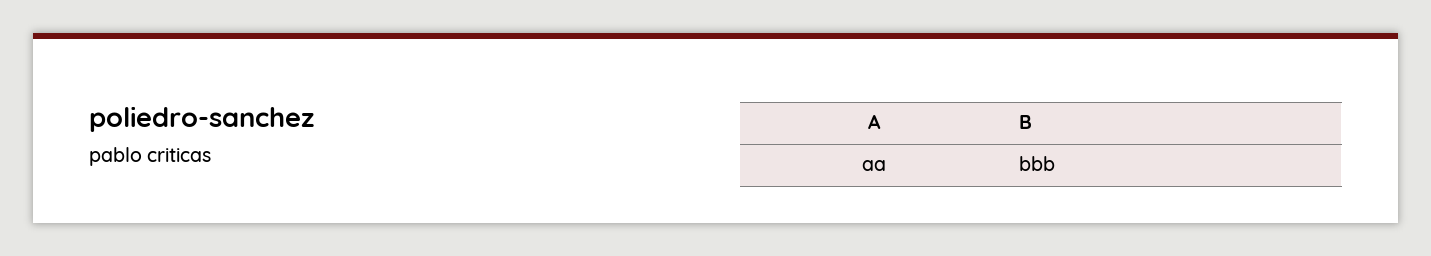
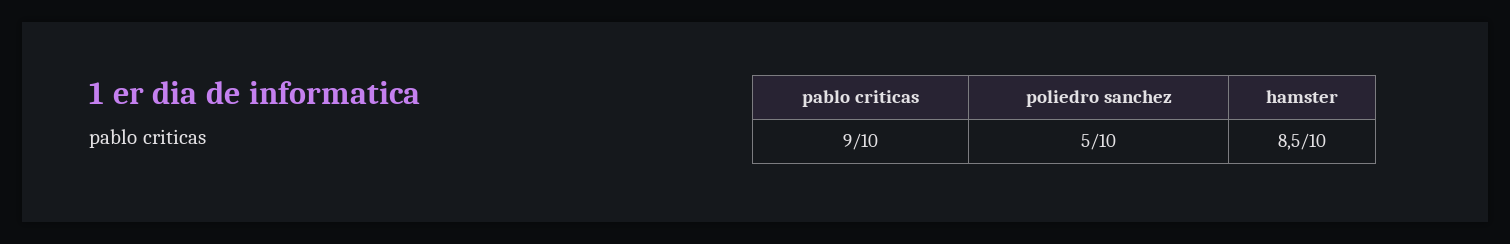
[89,106,314,132] [89,147,212,166] [868,114,881,129] [1019,115,1033,129] [862,160,886,171] [1019,156,1056,171] poliedro-sanchez // pablo criticas // A | B // aa | bbb -> [89,81,420,104] [89,129,206,148] [802,90,919,107] [1025,90,1172,107] [1266,90,1338,103] [843,133,878,150] [1081,133,1116,150] [1278,133,1326,150] 1 er dia de informatica // pablo criticas // pablo criticas | poliedro sanchez | hamster // 9/10 | 5/10 | 8,5/10

